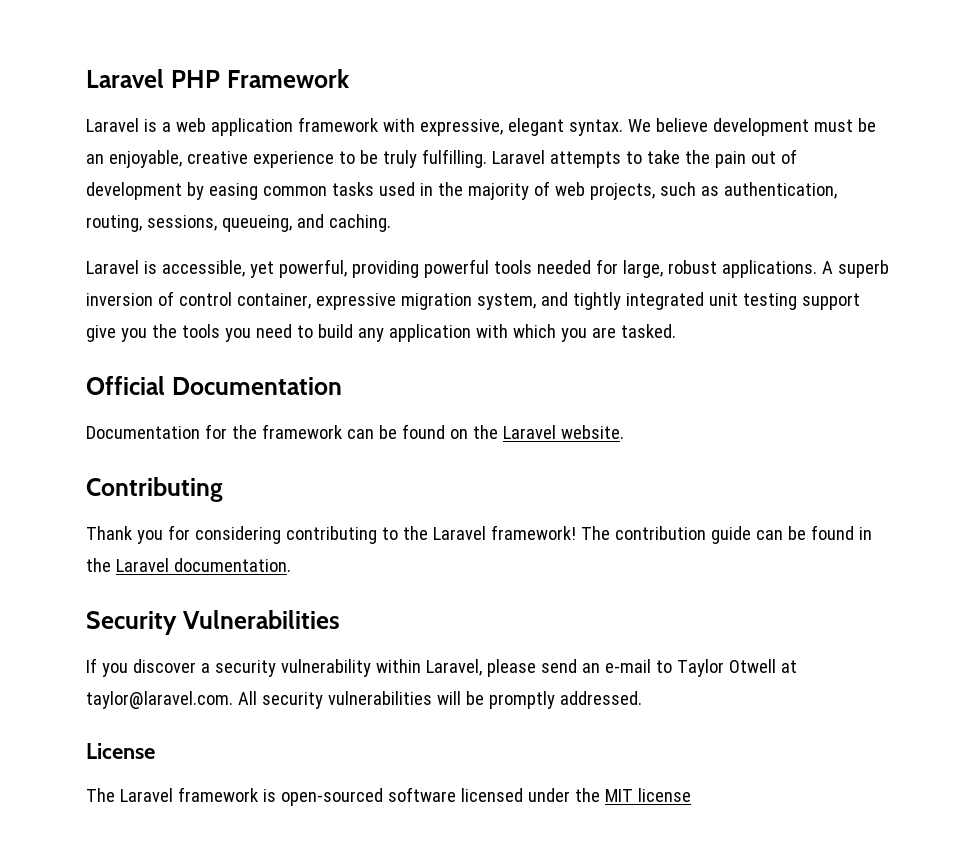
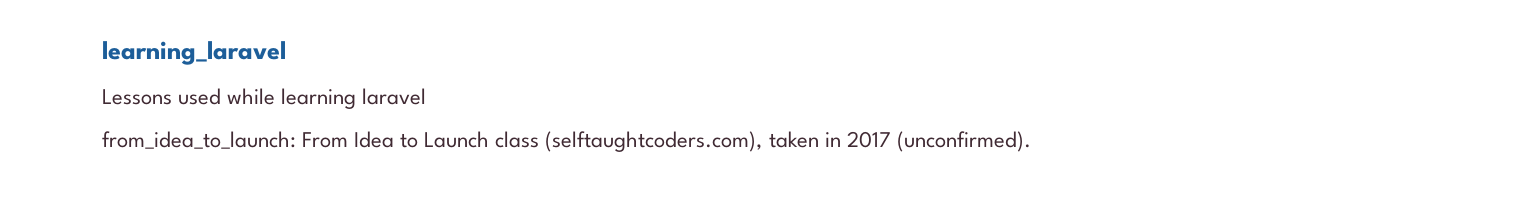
[86,69,349,88] [86,117,876,136] [86,149,797,168] [86,181,837,200] [86,214,391,232] [86,259,889,278] [86,291,860,310] [86,324,676,342] [86,376,342,395] [86,424,624,439] [86,477,223,502] [86,525,872,544] [86,558,291,572] [86,610,340,635] [86,658,797,677] [86,691,642,709] [86,743,155,759] [86,787,691,806] Laravel PHP Framework // Laravel is a web application framework with expressive, elegant syntax. We believe development must be an enjoyable, creative experience to be truly fulfilling. Laravel attempts to take the pain out of development by easing common tasks used in the majority of web projects, such as authentication, routing, sessions, queueing, and caching. // Laravel is accessible, yet powerful, providing powerful tools needed for large, robust applications. A superb inversion of control container, expressive migration system, and tightly integrated unit testing support give you the tools you need to build any application with which you are tasked. // Official Documentation // Documentation for the framework can be found on the Laravel website. // Contributing // Thank you for considering contributing to the Laravel framework! The contribution guide can be found in the Laravel documentation. // Security Vulnerabilities // If you discover a security vulnerability within Laravel, please send an e-mail to Taylor Otwell at taylor@laravel.com. All security vulnerabilities will be promptly addressed. // License // The Laravel framework is open-sourced software licensed under the MIT license -> [102,41,286,65] [102,88,427,109] [102,131,1031,152] learning_laravel // Lessons used while learning laravel // from_idea_to_launch: From Idea to Launch class (selftaughtcoders.com), taken in 2017 (unconfirmed).

